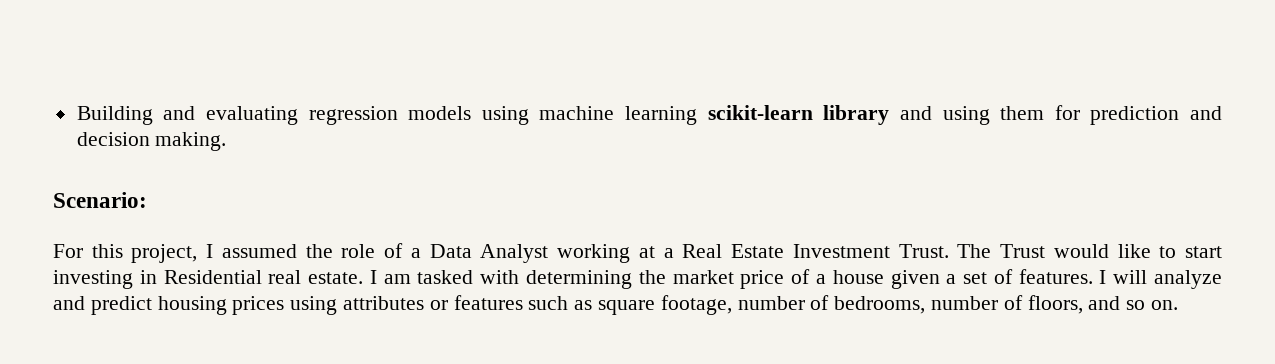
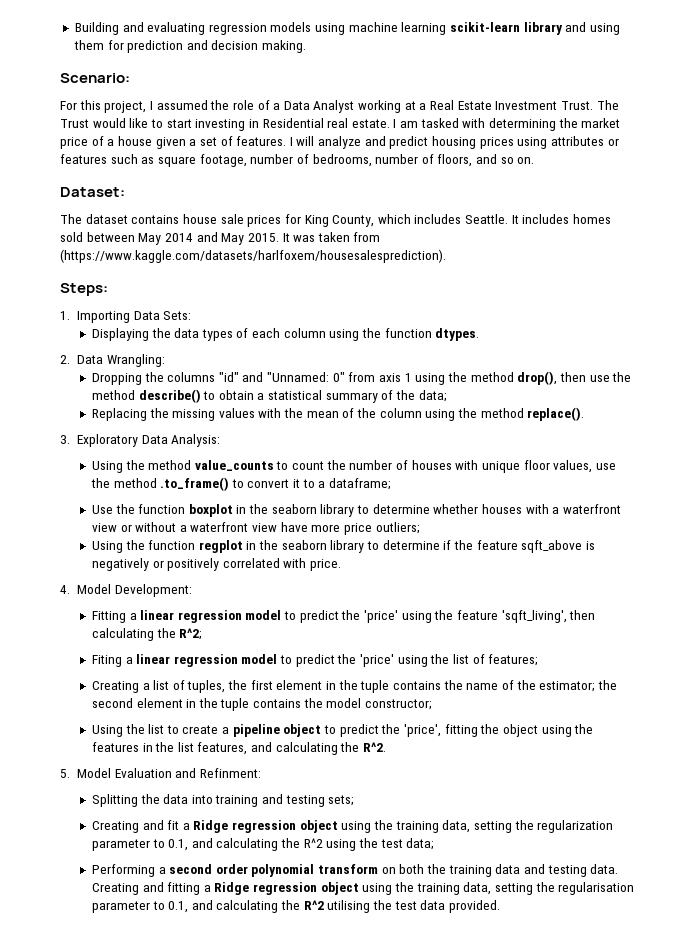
(1179, 305) none -> [60,187,125,197] [60,214,612,227] [60,232,381,245] [60,249,446,263] [60,283,108,296] [60,311,192,323] [91,328,480,341] [60,354,165,367] [91,371,632,385] [91,389,447,403] [91,407,585,421] [60,434,221,447] [91,460,616,473] [90,477,392,491] [91,504,621,517] [91,522,420,535] [91,540,595,553] [91,558,342,571] [60,584,192,597] [91,610,596,623] [91,628,203,641] [91,654,539,667] [91,680,617,693] [91,698,433,711] [91,724,594,737] [91,742,387,755] [60,768,261,778] [91,794,355,807] [91,820,614,833] [91,838,435,851] [91,864,619,877] [91,882,635,895] [91,900,500,913] // Dataset: // The dataset contains house sale prices for King County, which includes Seattle. It includes homes sold between May 2014 and May 2015. It was taken from (https://www.kaggle.com/datasets/harlfoxem/housesalesprediction). // Steps: // 1. Importing Data Sets: // Displaying the data types of each column using the function dtypes. // 2. Data Wrangling: // Dropping the columns "id" and "Unnamed: 0" from axis 1 using the method drop(), then use the method describe() to obtain a statistical summary of the data; // Replacing the missing values with the mean of the column using the method replace(). // 3. Exploratory Data Analysis: // Using the method value_counts to count the number of houses with unique floor values, use the method .to_frame() to convert it to a dataframe; // Use the function boxplot in the seaborn library to determine whether houses with a waterfront view or without a waterfront view have more price outliers; // Using the function regplot in the seaborn library to determine if the feature sqft_above is negatively or positively correlated with price. // 4. Model Development: // Fitting a linear regression model to predict the 'price' using the feature 'sqft_living', then calculating the R^2; // Fiting a linear regression model to predict the 'price' using the list of features; // Creating a list of tuples, the first element in the tuple contains the name of the estimator; the second element in the tuple contains the model constructor; // Using the list to create a pipeline object to predict the 'price', fitting the object using the features in the list features, and calculating the R^2. // 5. Model Evaluation and Refinment: // Splitting the data into training and testing sets; // Creating and fit a Ridge regression object using the training data, setting the regularization parameter to 0.1, and calculating the R^2 using the test data; // Performing a second order polynomial transform on both the training data and testing data. Creating and fitting a Ridge regression object using the training data, setting the regularisation parameter to 0.1, and calculating the R^2 utilising the test data provided.

